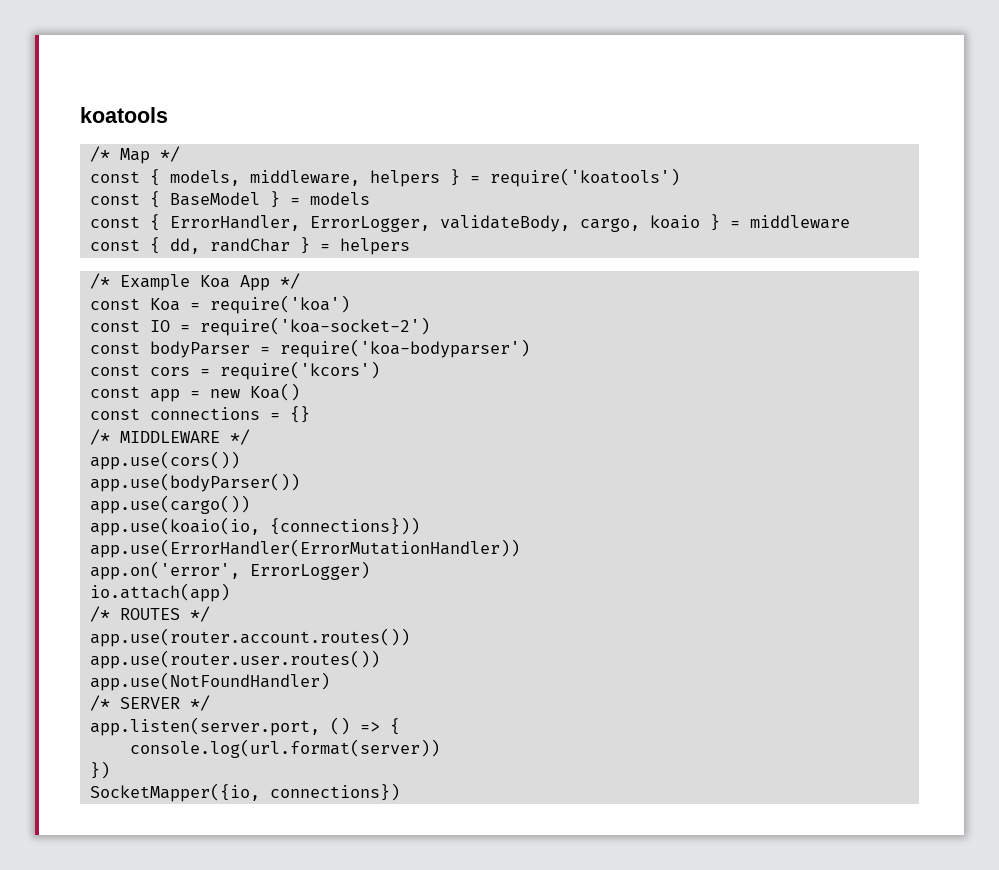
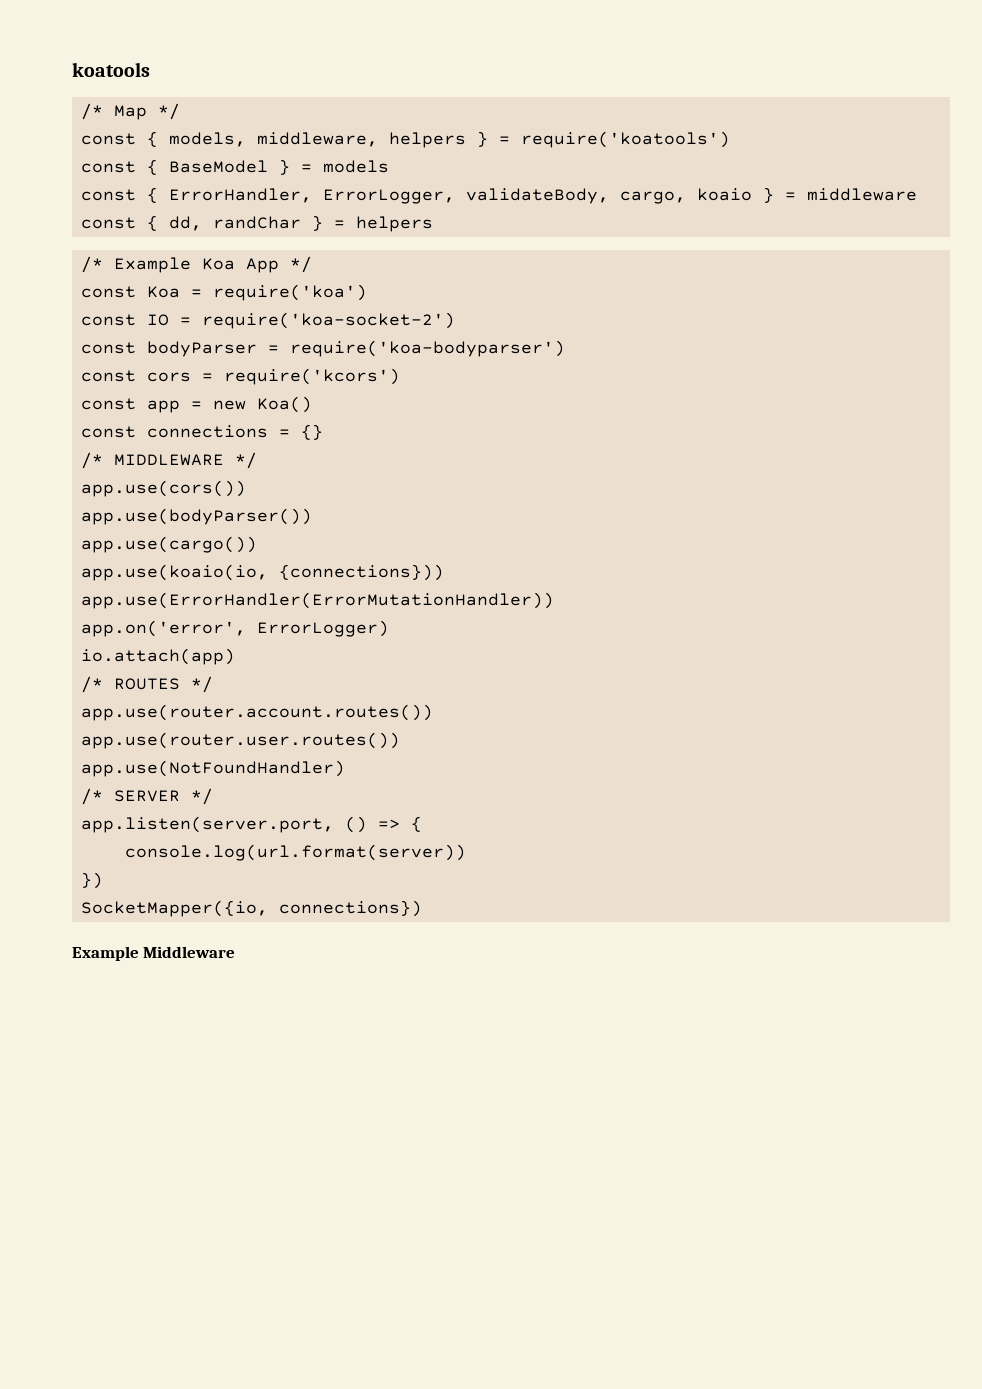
(400, 792) none -> [72,946,236,961] // Example Middleware

